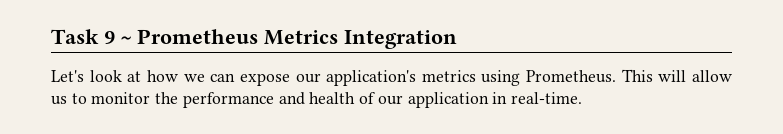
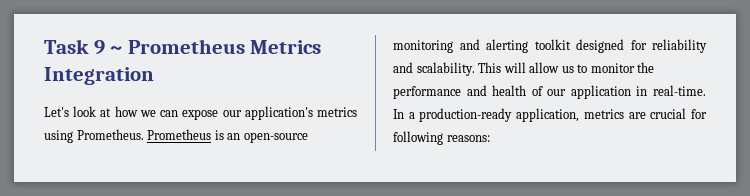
(617, 76) none -> [147,129,308,143] [393,39,707,53] [393,62,475,76] Prometheus is an open-source monitoring and alerting toolkit designed for reliability and scalability.
(582, 98) none -> [393,108,707,122] [393,131,490,145] In a production-ready application, metrics are crucial for following reasons:

